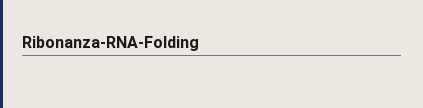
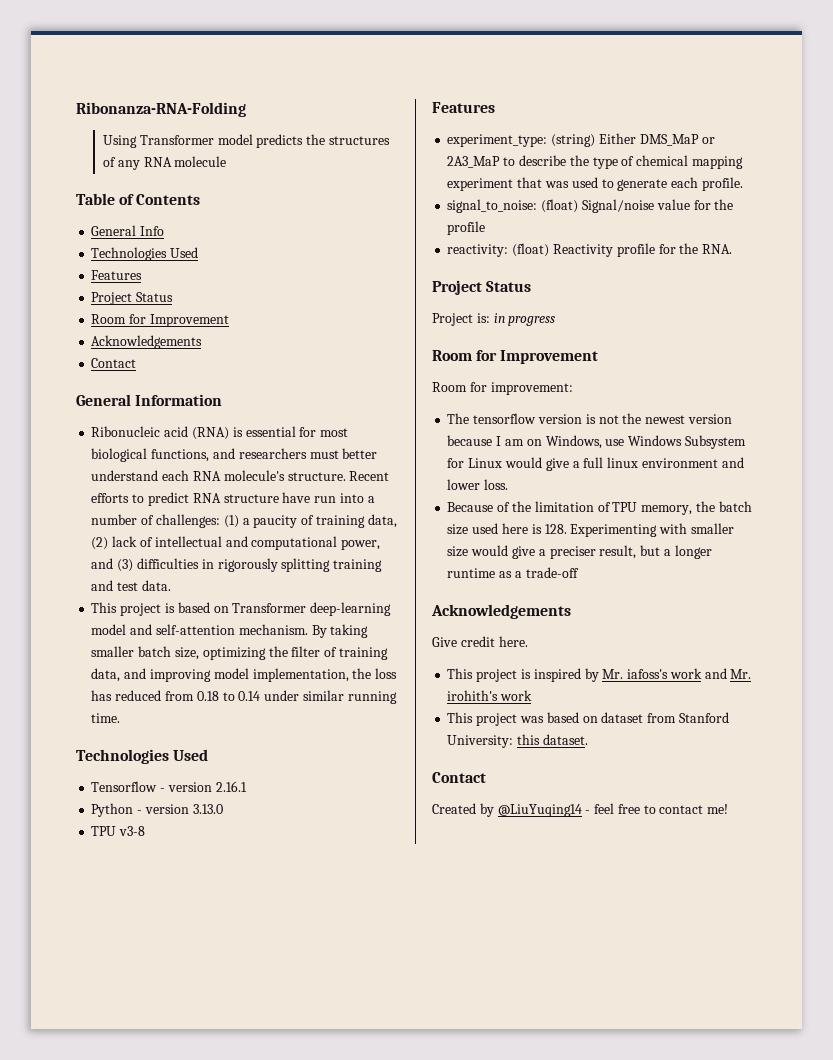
(199, 43) none -> [103,134,391,148] [103,156,227,170] [76,193,201,205] [91,225,165,236] [91,247,199,261] [91,270,143,280] [91,292,174,305] [91,314,229,327] [91,335,203,349] [91,358,137,368] [76,394,223,406] [91,426,349,440] [91,448,378,462] [91,470,390,481] [91,492,375,506] [91,514,397,528] [91,536,381,550] [91,558,383,572] [91,580,171,591] [91,602,392,616] [91,624,369,638] [91,646,388,660] [91,668,398,682] [91,690,397,704] [91,713,121,723] [76,749,209,764] [91,781,247,792] [91,803,223,817] [91,826,146,836] [432,102,495,113] [447,133,715,147] [447,155,743,169] [447,177,743,191] [447,199,734,213] [447,221,486,235] [447,243,733,257] [432,280,532,295] [432,313,556,326] [432,350,599,364] [432,382,573,395] [447,413,732,424] [447,435,746,449] [447,457,744,471] [447,479,509,490] [447,501,752,515] [447,523,734,537] [447,545,712,559] [447,567,579,578] [431,604,571,619] [432,636,528,647] [447,668,752,682] [447,690,533,701] [447,712,729,726] [447,734,588,748] [432,772,486,783] [432,803,729,817] // Using Transformer model predicts the structures of any RNA molecule // Table of Contents // General Info // Technologies Used // Features // Project Status // Room for Improvement // Acknowledgements // Contact // General Information // Ribonucleic acid (RNA) is essential for most biological functions, and researchers must better understand each RNA molecule's structure. Recent efforts to predict RNA structure have run into a number of challenges: (1) a paucity of training data, (2) lack of intellectual and computational power, and (3) difficulties in rigorously splitting training and test data. // This project is based on Transformer deep-learning model and self-attention mechanism. By taking smaller batch size, optimizing the filter of training data, and improving model implementation, the loss has reduced from 0.18 to 0.14 under similar running time. // Technologies Used // Tensorflow - version 2.16.1 // Python - version 3.13.0 // TPU v3-8 // Features // experiment_type: (string) Either DMS_MaP or 2A3_MaP to describe the type of chemical mapping experiment that was used to generate each profile. // signal_to_noise: (float) Signal/noise value for the profile // reactivity: (float) Reactivity profile for the RNA. // Project Status // Project is: in progress // Room for Improvement // Room for improvement: // The tensorflow version is not the newest version because I am on Windows, use Windows Subsystem for Linux would give a full linux environment and lower loss. // Because of the limitation of TPU memory, the batch size used here is 128. Experimenting with smaller size would give a preciser result, but a longer runtime as a trade-off // Acknowledgements // Give credit here. // This project is inspired by Mr. iafoss's work and Mr. irohith's work // This project was based on dataset from Stanford University: this dataset. // Contact // Created by @LiuYuqing14 - feel free to contact me!

